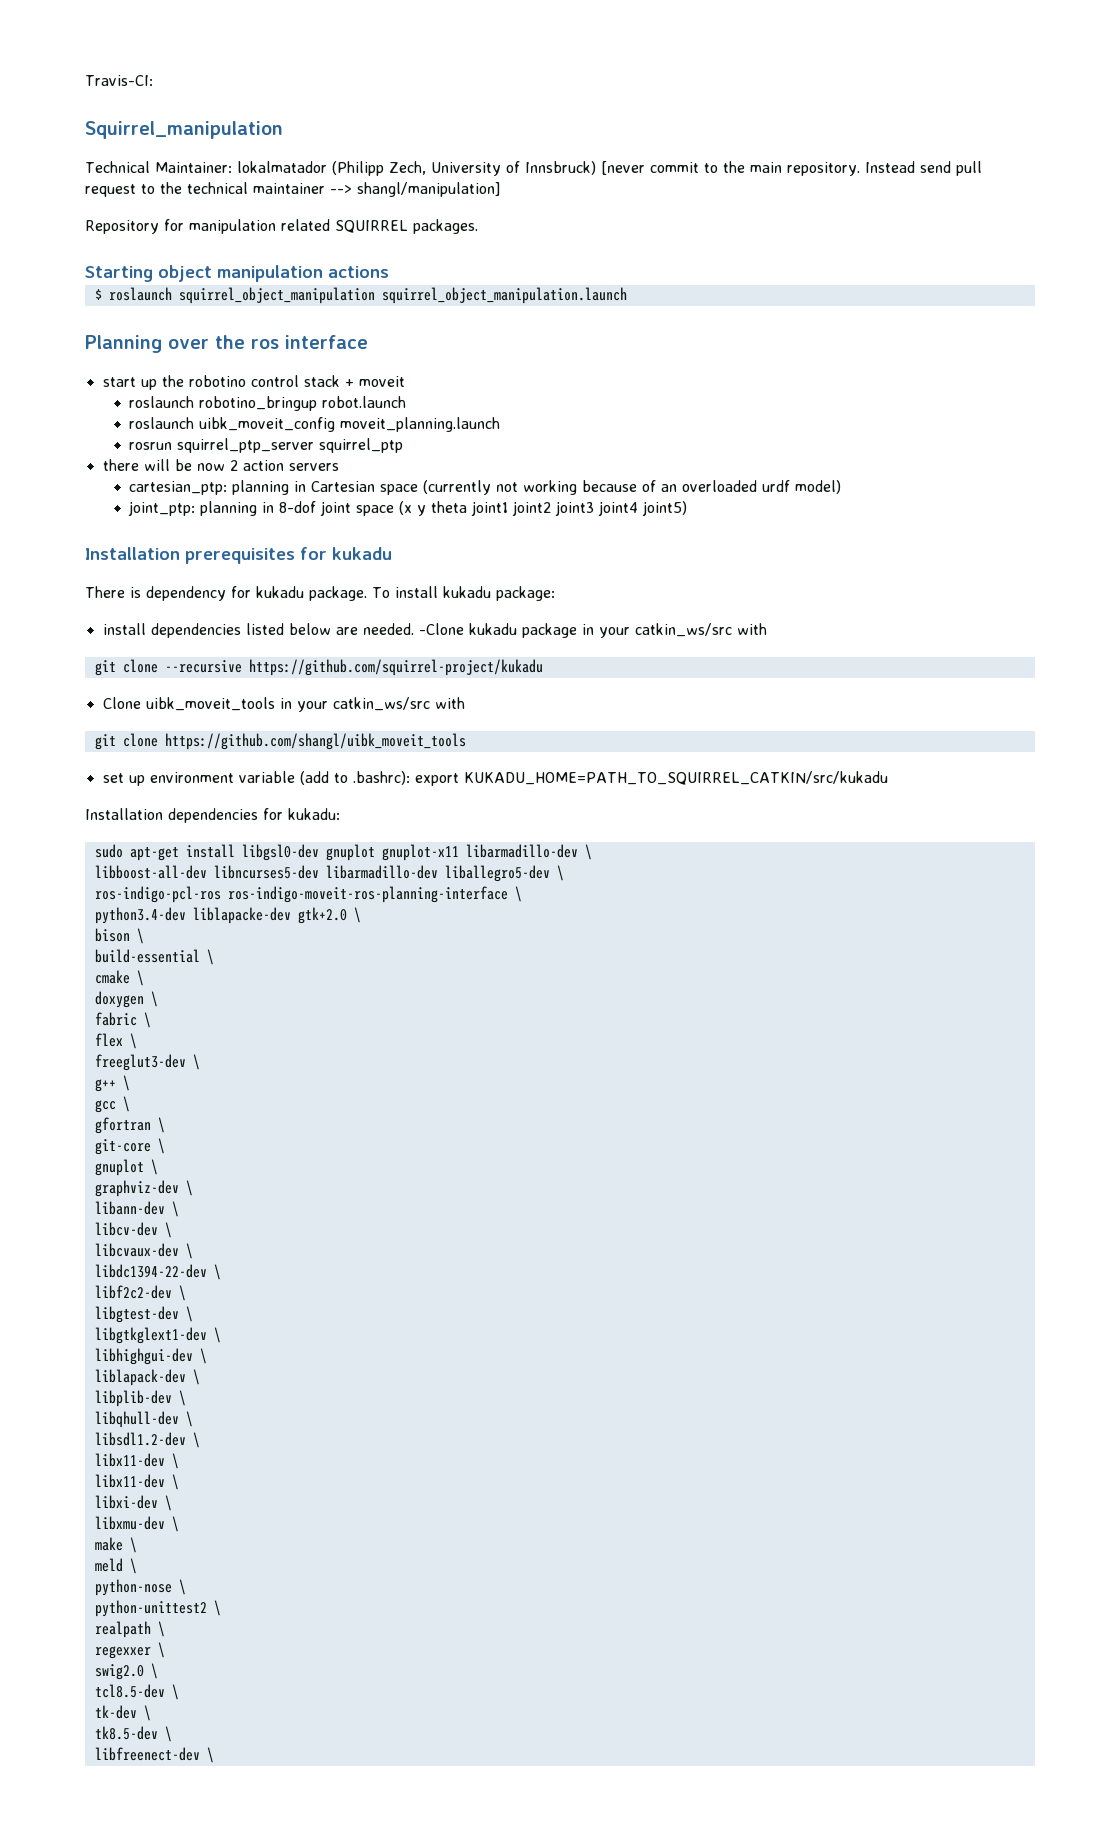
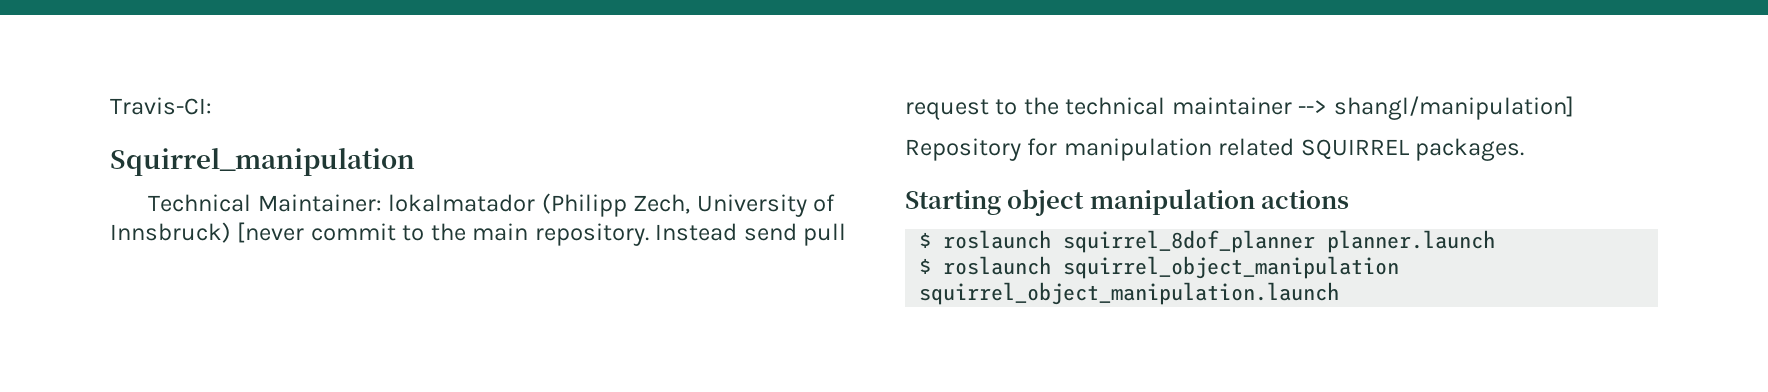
(389, 272) none -> [919,230,1496,253] // $ roslaunch squirrel_8dof_planner planner.launch
[85,335,368,353] [102,375,405,390] [129,396,407,411] [129,417,501,432] [129,438,404,453] [102,459,339,471] [129,480,842,495] [128,501,688,516] [85,547,392,564] [85,586,555,601] [102,623,767,638] [94,659,543,676] [102,697,465,712] [94,733,466,750] [102,771,888,786] [85,808,340,823] [94,844,592,861] [94,865,564,882] [94,886,522,903] [94,907,361,924] [94,928,144,944] [94,949,214,965] [94,970,144,986] [94,991,158,1008] [94,1012,151,1028] [94,1033,137,1049] [94,1054,200,1071] [94,1075,130,1092] [94,1096,130,1113] [94,1117,165,1134] [94,1138,165,1155] [94,1159,158,1176] [94,1180,193,1197] [94,1201,179,1217] [94,1222,172,1238] [94,1243,193,1259] [94,1264,221,1280] [94,1285,186,1301] [94,1306,193,1323] [94,1327,221,1344] [94,1348,207,1365] [94,1369,200,1386] [94,1390,186,1407] [94,1411,193,1428] [94,1432,200,1448] [94,1453,179,1469] [94,1474,179,1490] [94,1495,172,1511] [94,1516,179,1532] [94,1537,137,1553] [94,1558,137,1574] [94,1579,186,1596] [94,1600,221,1617] [94,1621,165,1638] [94,1642,165,1659] [94,1663,158,1680] [94,1684,179,1700] [94,1705,151,1721] [94,1726,172,1742] [94,1747,214,1763] // Planning over the ros interface // start up the robotino control stack + moveit // roslaunch robotino_bringup robot.launch // roslaunch uibk_moveit_config moveit_planning.launch // rosrun squirrel_ptp_server squirrel_ptp // there will be now 2 action servers // cartesian_ptp: planning in Cartesian space (currently not working because of an overloaded urdf model) // joint_ptp: planning in 8-dof joint space (x y theta joint1 joint2 joint3 joint4 joint5) // Installation prerequisites for kukadu // There is dependency for kukadu package. To install kukadu package: // install dependencies listed below are needed. -Clone kukadu package in your catkin_ws/src with // git clone --recursive https://github.com/squirrel-project/kukadu // Clone uibk_moveit_tools in your catkin_ws/src with // git clone https://github.com/shangl/uibk_moveit_tools // set up environment variable (add to .bashrc): export KUKADU_HOME=PATH_TO_SQUIRREL_CATKIN/src/kukadu // Installation dependencies for kukadu: // sudo apt-get install libgsl0-dev gnuplot gnuplot-x11 libarmadillo-dev \ // libboost-all-dev libncurses5-dev libarmadillo-dev liballegro5-dev \ // ros-indigo-pcl-ros ros-indigo-moveit-ros-planning-interface \ // python3.4-dev liblapacke-dev gtk+2.0 \ // bison \ // build-essential \ // cmake \ // doxygen \ // fabric \ // flex \ // freeglut3-dev \ // g++ \ // gcc \ // gfortran \ // git-core \ // gnuplot \ // graphviz-dev \ // libann-dev \ // libcv-dev \ // libcvaux-dev \ // libdc1394-22-dev \ // libf2c2-dev \ // libgtest-dev \ // libgtkglext1-dev \ // libhighgui-dev \ // liblapack-dev \ // libplib-dev \ // libqhull-dev \ // libsdl1.2-dev \ // libx11-dev \ // libx11-dev \ // libxi-dev \ // libxmu-dev \ // make \ // meld \ // python-nose \ // python-unittest2 \ // realpath \ // regexxer \ // swig2.0 \ // tcl8.5-dev \ // tk-dev \ // tk8.5-dev \ // libfreenect-dev \ -> (1340, 293) none

